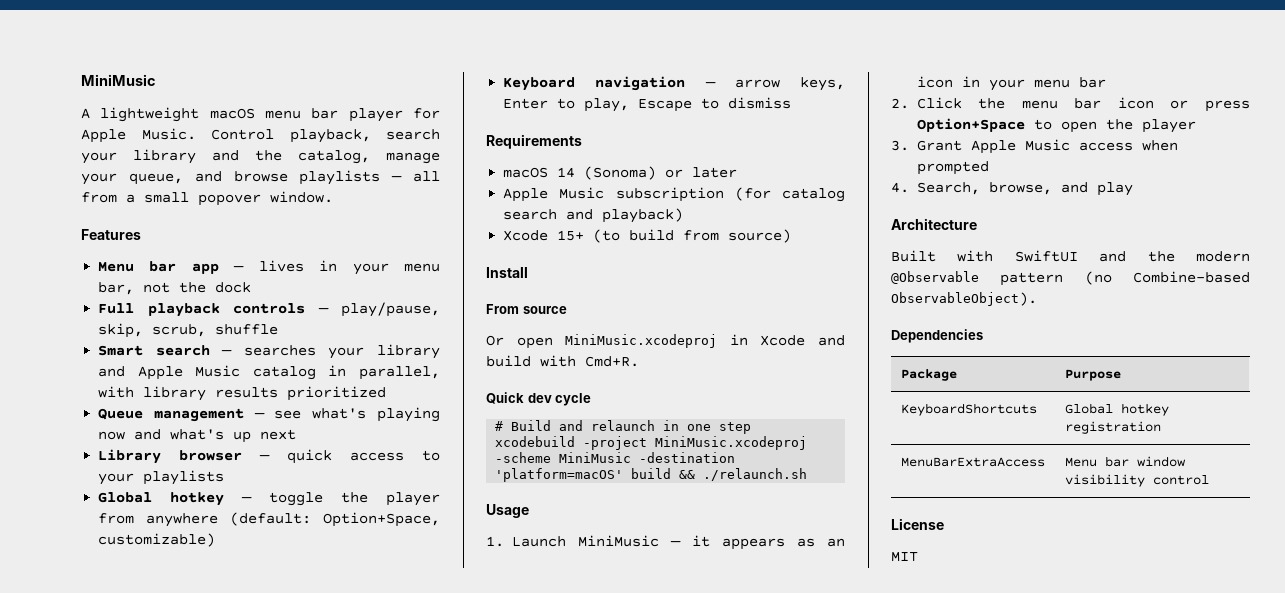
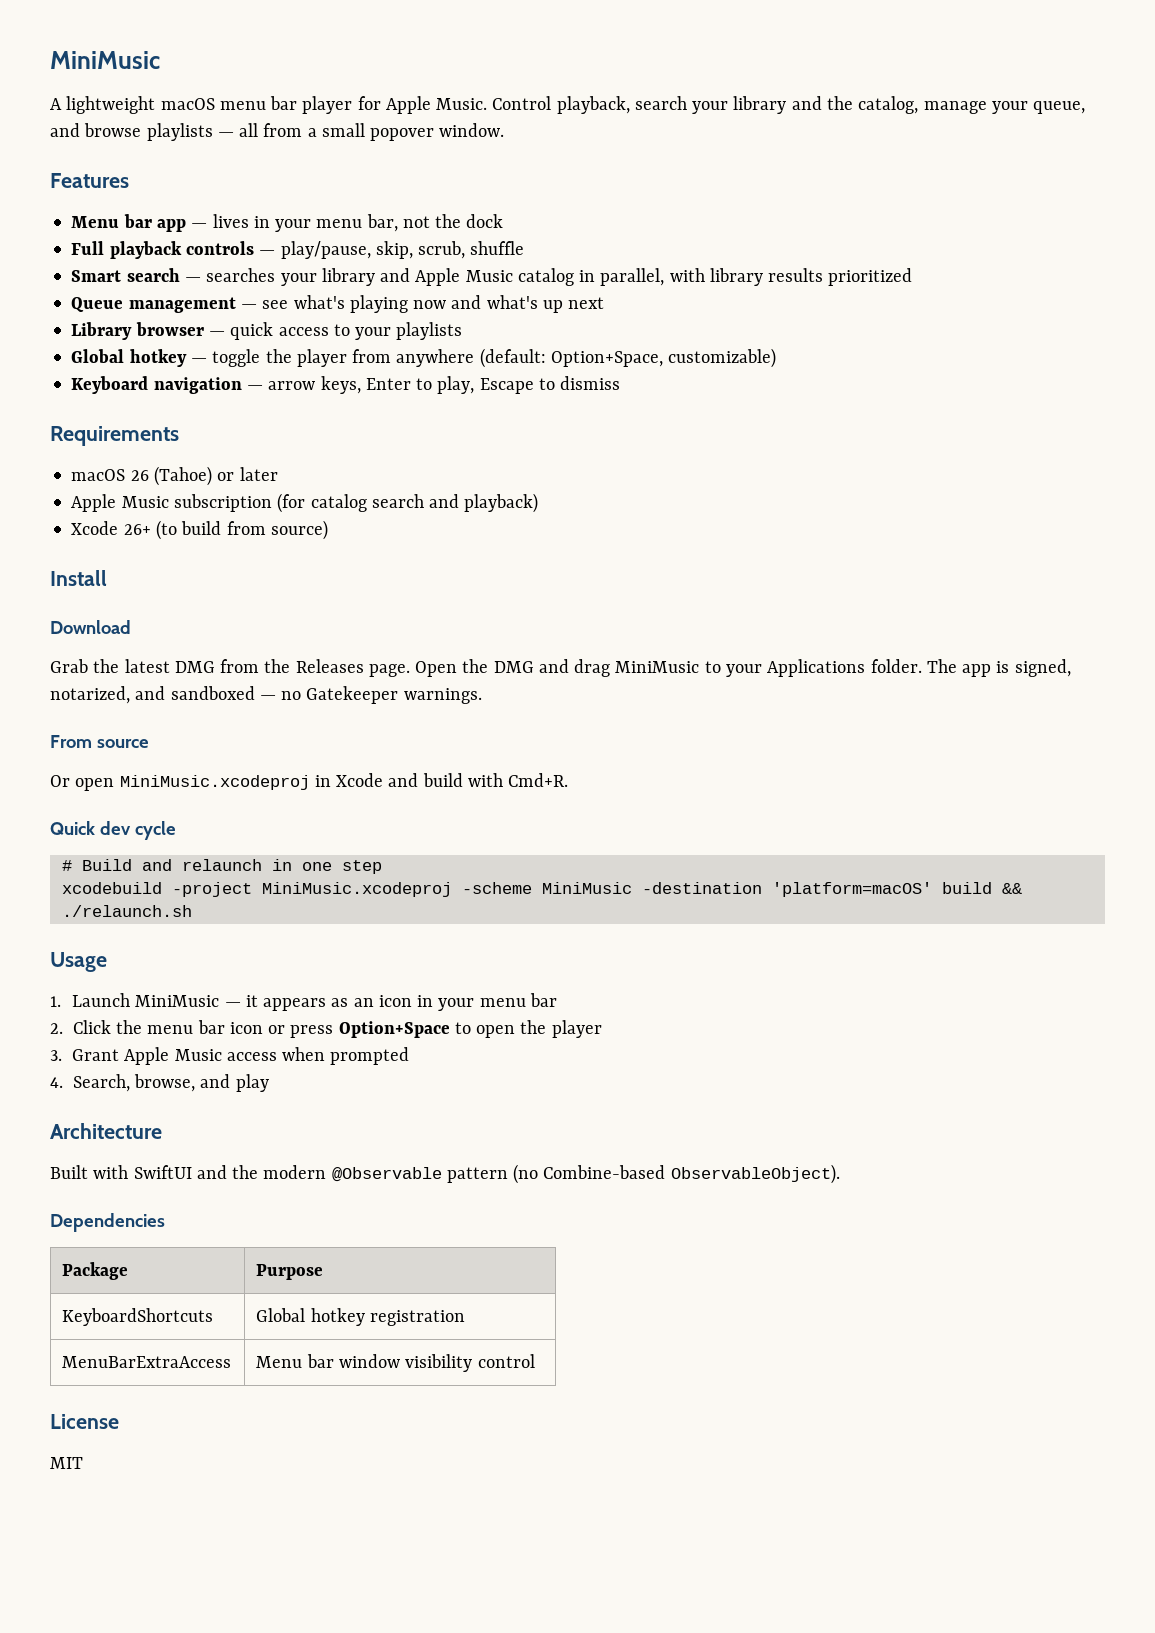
[557,166,657,180] 14 (Sonoma) -> [130,466,212,486] 26 (Tahoe)
[557,230,585,241] 15+ -> [123,524,151,535] 26+
(528, 272) none -> [50,620,131,634] [50,659,1071,677] [50,686,482,704] // Download // Grab the latest DMG from the Releases page. Open the DMG and drag MiniMusic to your Applications folder. The app is signed, notarized, and sandboxed — no Gatekeeper warnings.

